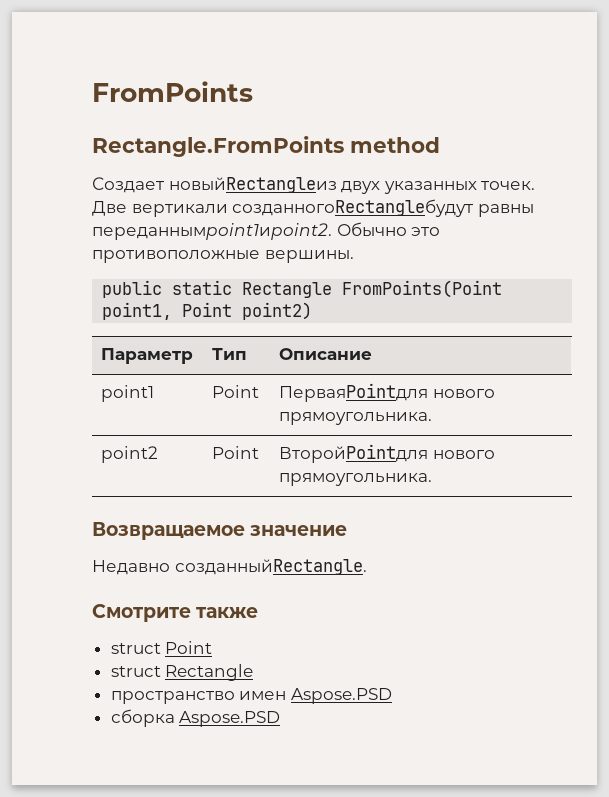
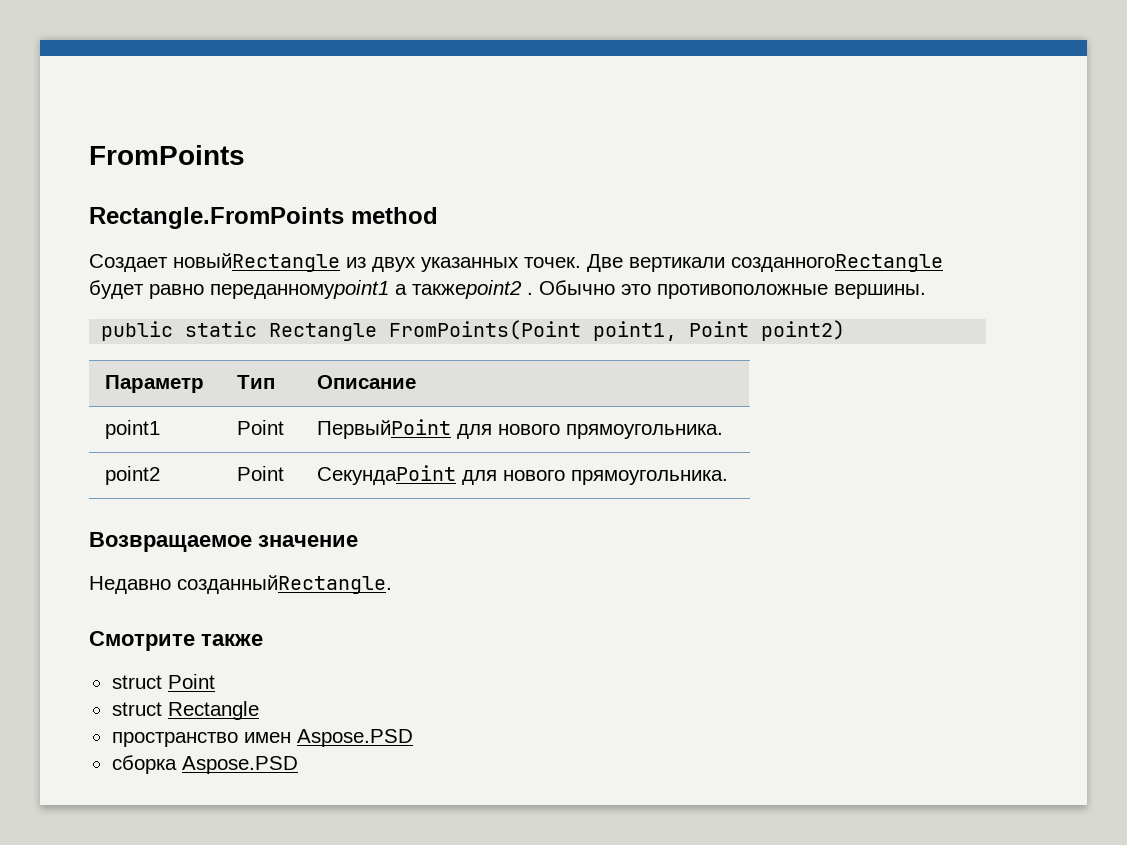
[168,177,337,193] новыйRectangleиз -> [173,253,366,272] новыйRectangle из
[232,199,534,217] [92,223,332,240] созданногоRectangleбудут равны переданнымpoint1иpoint2. -> [731,254,943,272] [89,280,533,299] созданногоRectangle будет равно переданномуpoint1 а такжеpoint2 .
[279,383,429,402] ПерваяPointдля -> [317,419,493,439] ПервыйPoint для
[279,444,429,463] ВторойPointдля -> [317,465,498,485] СекундаPoint для

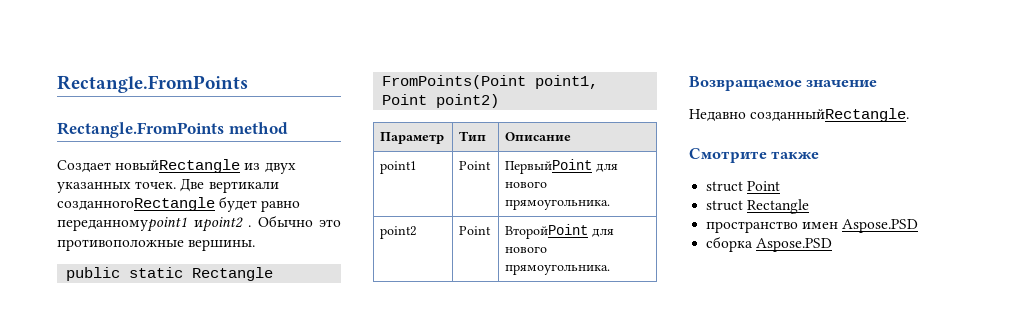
[89,145,245,165] FromPoints -> [57,75,248,93] Rectangle.FromPoints
[395,280,522,299] а такжеpoint2 -> [193,217,243,232] иpoint2
[317,465,457,485] СекундаPoint -> [505,224,589,239] ВторойPoint

